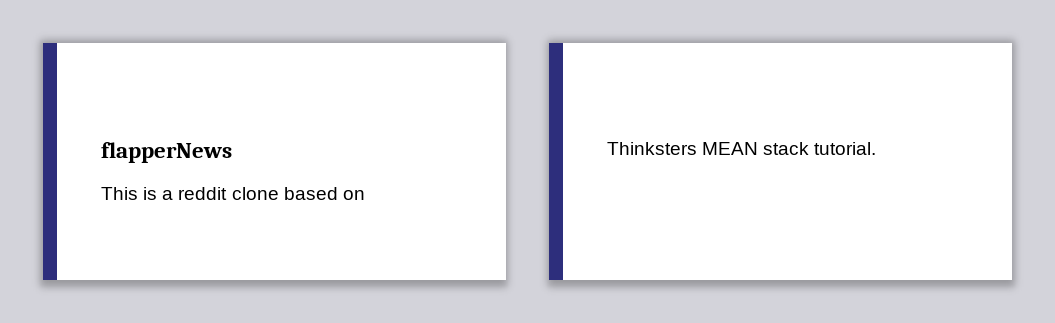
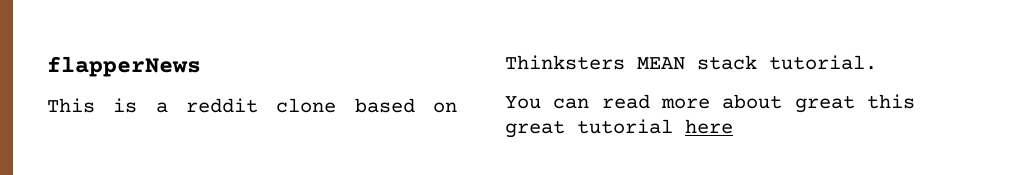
(877, 148) none -> [505,94,915,113] [505,119,733,138] // You can read more about great this great tutorial here

